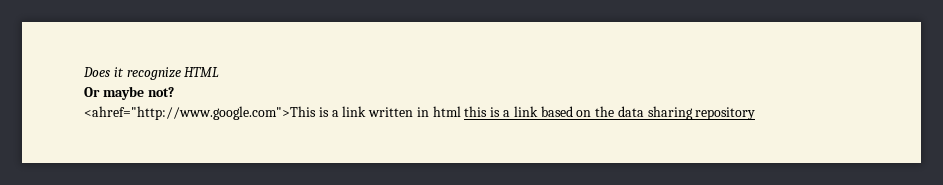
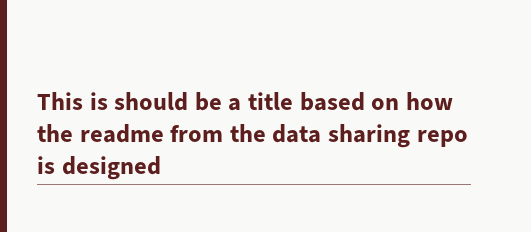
[83,67,220,80] [84,86,174,100] [84,106,756,120] Does it recognize HTML // Or maybe not? // <ahref="http://www.google.com">This is a link written in html this is a link based on the data sharing repository -> [37,92,453,111] [37,124,468,148] [37,156,161,180] This is should be a title based on how the readme from the data sharing repo is designed

